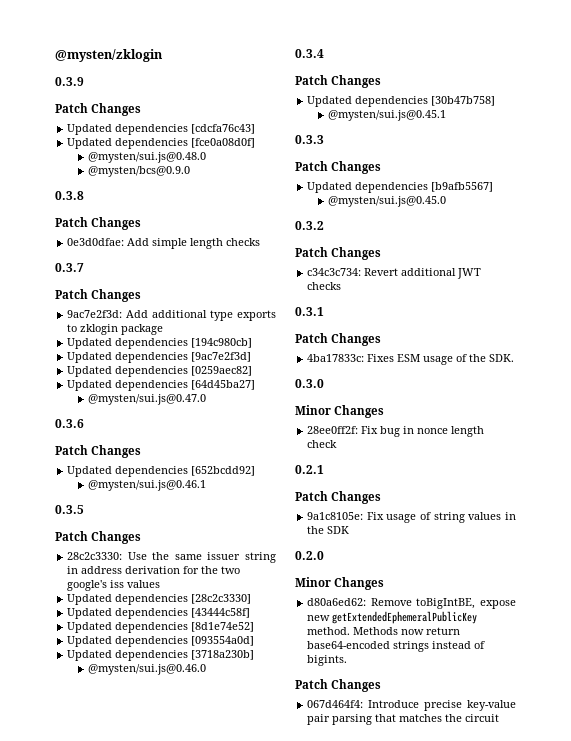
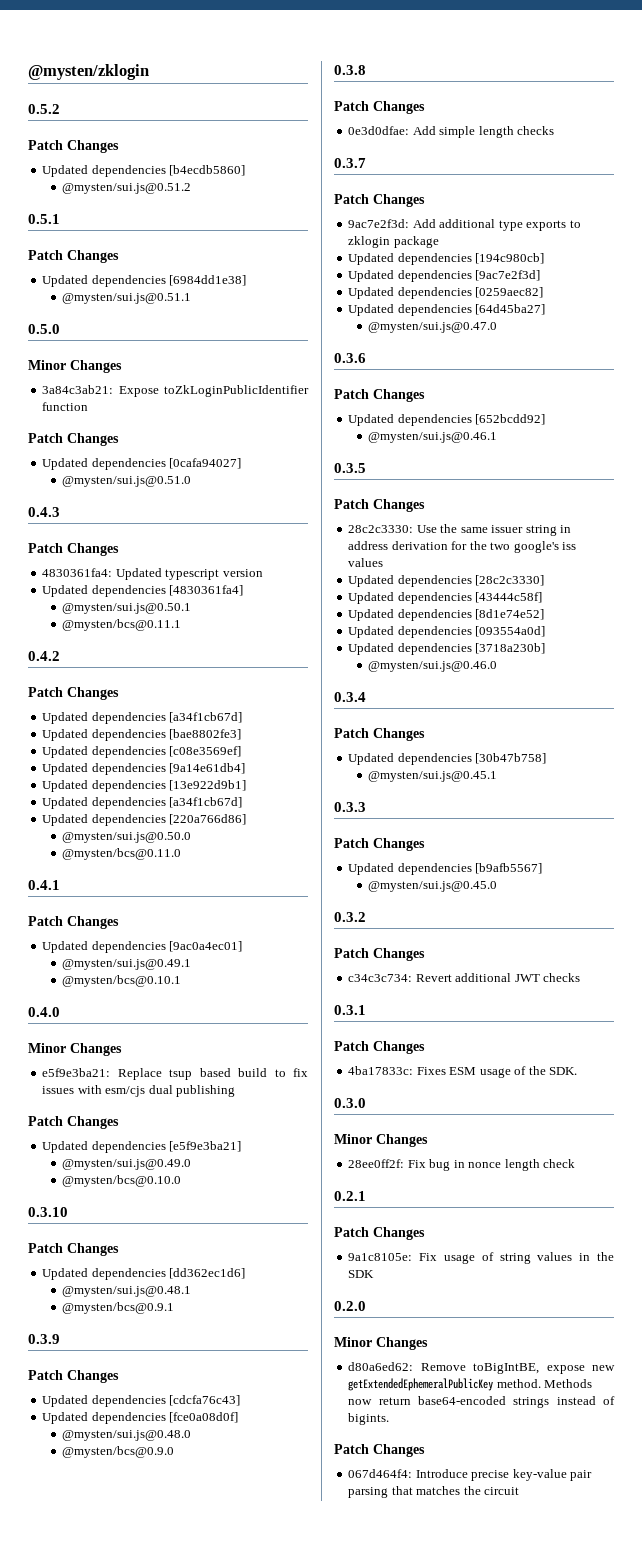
(163, 55) none -> [28,104,60,114] [28,140,119,153] [42,165,246,177] [62,183,192,194] [28,214,60,224] [28,250,119,263] [42,275,247,287] [62,293,192,304] [28,324,60,334] [28,360,122,373] [42,385,309,397] [42,402,89,411] [28,433,119,446] [42,458,242,470] [62,476,192,487] [28,507,60,517] [28,543,119,556] [42,568,263,580] [42,585,244,597] [62,603,192,614] [62,619,182,631] [28,651,60,661] [28,687,119,700] [42,712,243,724] [42,729,242,741] [42,746,242,758] [42,763,246,775] [42,780,247,792] [42,797,243,809] [42,814,247,826] [62,832,192,843] [62,848,182,860] [28,880,60,890] [28,916,119,929] [42,941,243,953] [62,959,192,970] [62,975,182,987] [28,1007,60,1017] [28,1043,122,1056] [42,1068,308,1080] [42,1085,236,1097] [28,1116,119,1129] [42,1141,242,1153] [62,1159,192,1170] [62,1175,182,1187] [28,1207,68,1217] [28,1243,119,1256] [42,1268,246,1280] [62,1286,192,1297] [62,1302,175,1314] // 0.5.2 // Patch Changes // Updated dependencies [b4ecdb5860] // @mysten/sui.js@0.51.2 // 0.5.1 // Patch Changes // Updated dependencies [6984dd1e38] // @mysten/sui.js@0.51.1 // 0.5.0 // Minor Changes // 3a84c3ab21: Expose toZkLoginPublicIdentifier function // Patch Changes // Updated dependencies [0cafa94027] // @mysten/sui.js@0.51.0 // 0.4.3 // Patch Changes // 4830361fa4: Updated typescript version // Updated dependencies [4830361fa4] // @mysten/sui.js@0.50.1 // @mysten/bcs@0.11.1 // 0.4.2 // Patch Changes // Updated dependencies [a34f1cb67d] // Updated dependencies [bae8802fe3] // Updated dependencies [c08e3569ef] // Updated dependencies [9a14e61db4] // Updated dependencies [13e922d9b1] // Updated dependencies [a34f1cb67d] // Updated dependencies [220a766d86] // @mysten/sui.js@0.50.0 // @mysten/bcs@0.11.0 // 0.4.1 // Patch Changes // Updated dependencies [9ac0a4ec01] // @mysten/sui.js@0.49.1 // @mysten/bcs@0.10.1 // 0.4.0 // Minor Changes // e5f9e3ba21: Replace tsup based build to fix issues with esm/cjs dual publishing // Patch Changes // Updated dependencies [e5f9e3ba21] // @mysten/sui.js@0.49.0 // @mysten/bcs@0.10.0 // 0.3.10 // Patch Changes // Updated dependencies [dd362ec1d6] // @mysten/sui.js@0.48.1 // @mysten/bcs@0.9.1

